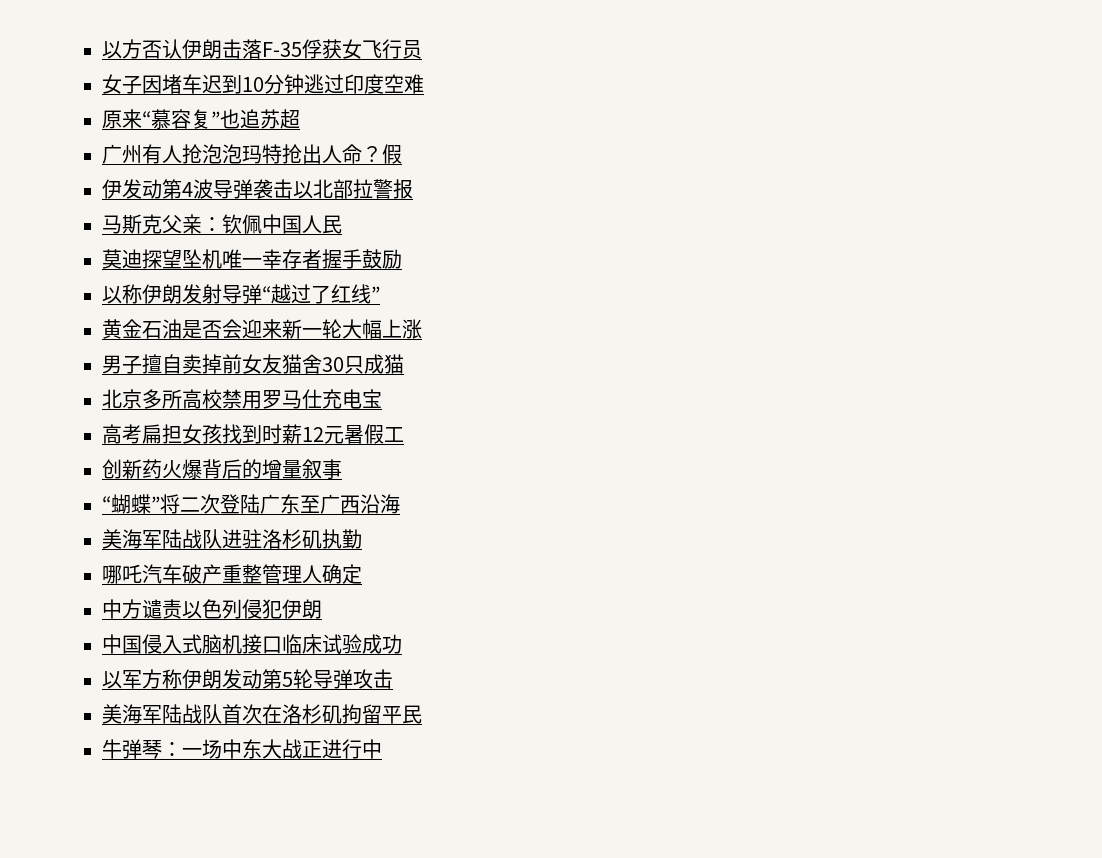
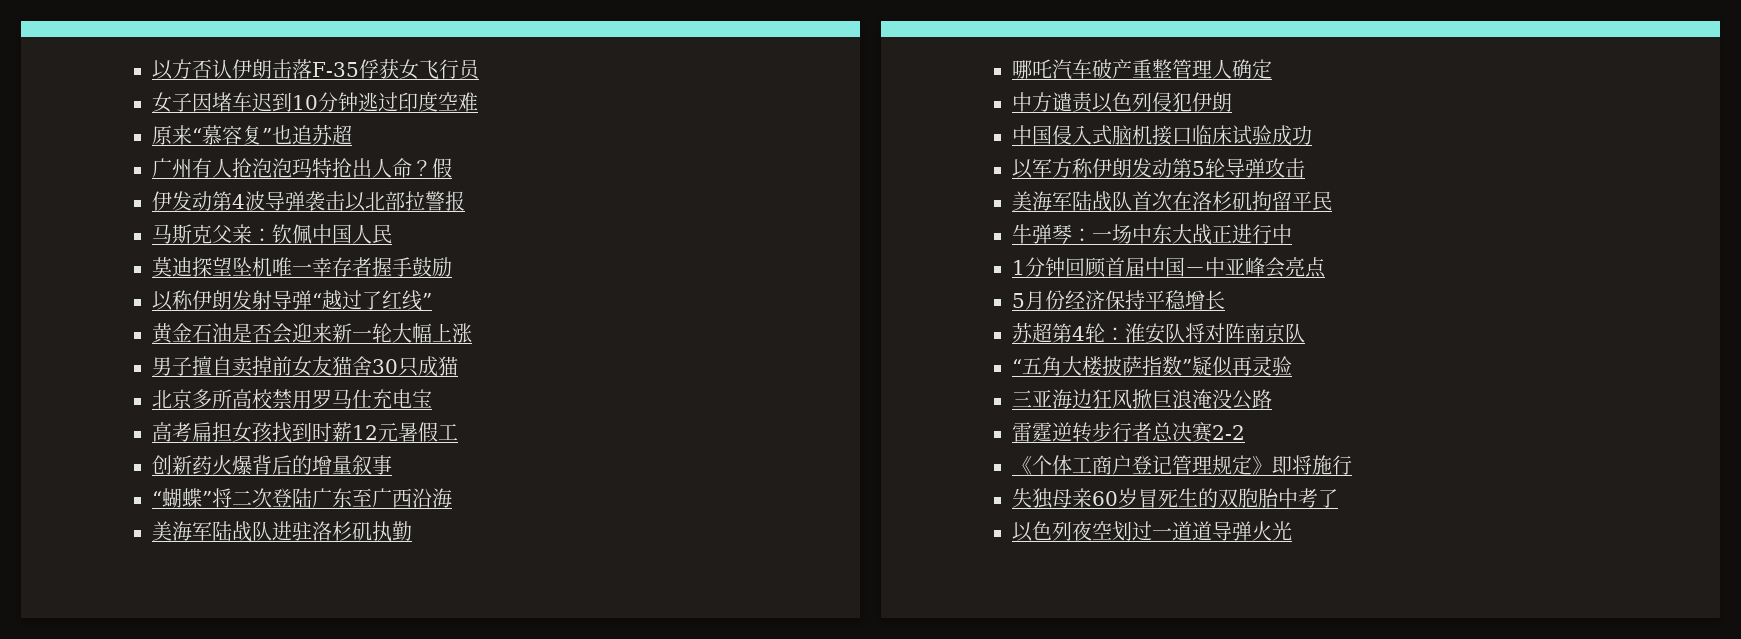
(382, 749) none -> [1012,257,1326,278] [1012,290,1225,310] [1012,322,1305,344] [1012,356,1292,377] [1012,389,1272,410] [1012,422,1245,443] [1012,455,1352,475] [1012,488,1338,509] [1012,521,1292,542] // 1分钟回顾首届中国－中亚峰会亮点 // 5月份经济保持平稳增长 // 苏超第4轮：淮安队将对阵南京队 // “五角大楼披萨指数”疑似再灵验 // 三亚海边狂风掀巨浪淹没公路 // 雷霆逆转步行者总决赛2-2 // 《个体工商户登记管理规定》即将施行 // 失独母亲60岁冒死生的双胞胎中考了 // 以色列夜空划过一道道导弹火光

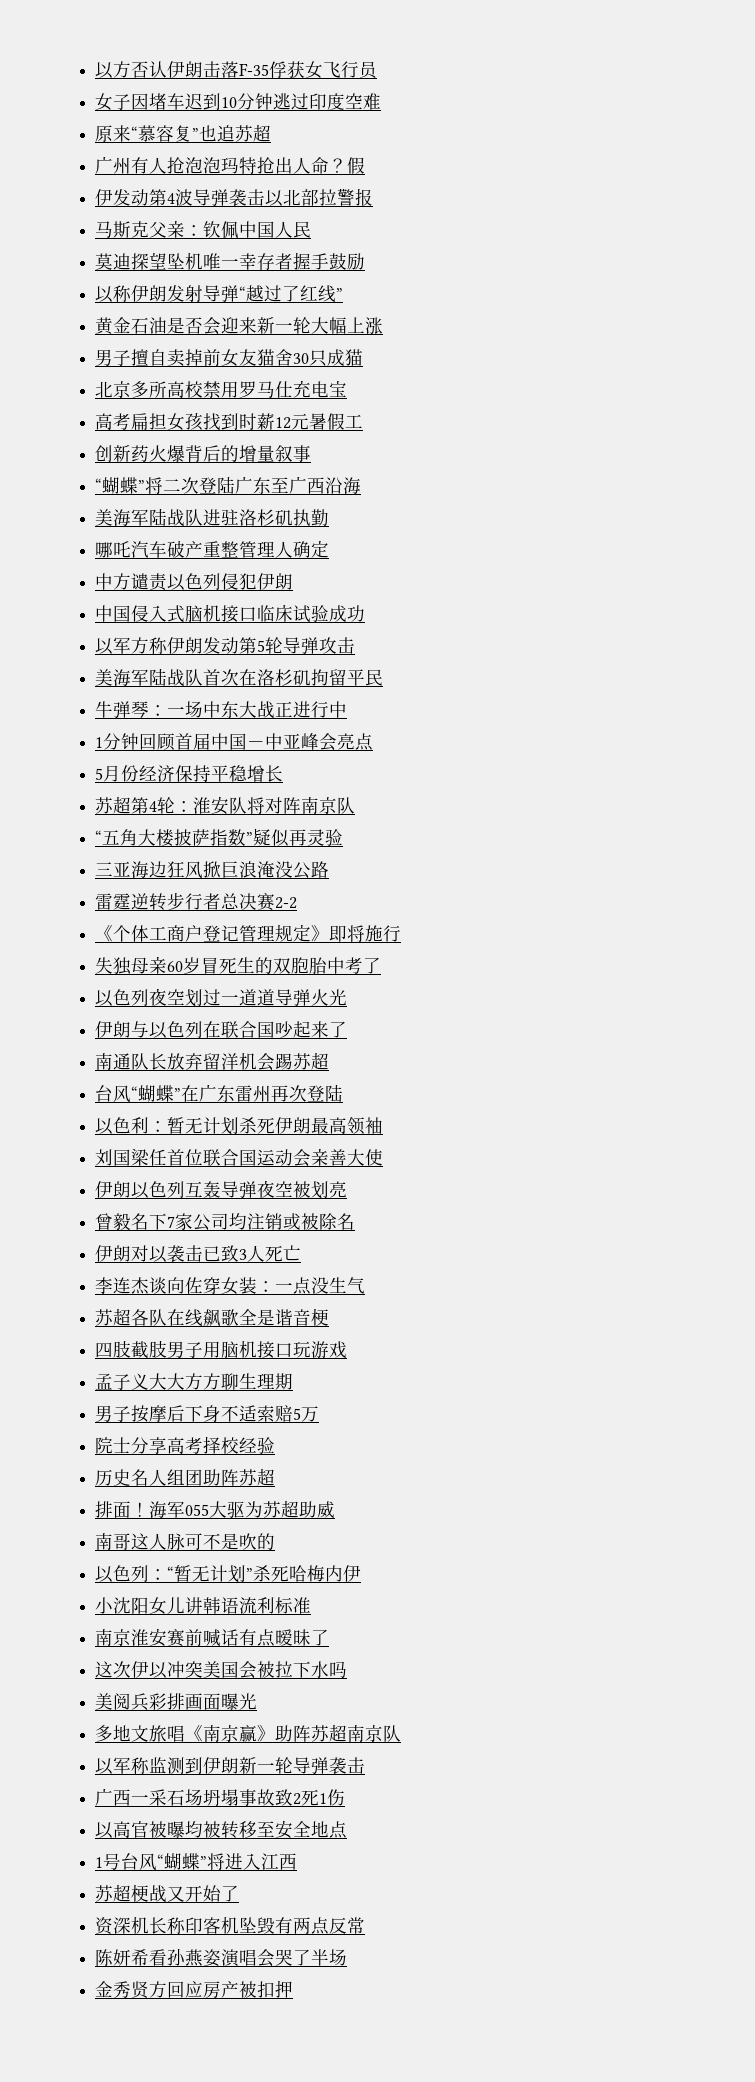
(1292, 531) none -> [95,1021,348,1039] [95,1052,330,1071] [95,1084,344,1103] [95,1117,384,1135] [95,1148,384,1167] [95,1180,348,1199] [95,1213,356,1231] [95,1245,302,1263] [95,1277,366,1295] [95,1308,330,1327] [95,1340,348,1359] [95,1373,294,1390] [95,1405,320,1423] [95,1436,276,1454] [95,1468,276,1486] [95,1500,336,1519] [95,1533,276,1550] [95,1565,362,1583] [95,1597,312,1615] [95,1628,330,1647] [95,1661,348,1679] [95,1693,258,1711] [95,1724,402,1742] [95,1757,366,1775] [95,1788,346,1806] [95,1820,348,1839] [95,1853,298,1871] [95,1884,240,1903] [95,1916,366,1935] [95,1948,348,1967] [95,1980,294,1999] // 伊朗与以色列在联合国吵起来了 // 南通队长放弃留洋机会踢苏超 // 台风“蝴蝶”在广东雷州再次登陆 // 以色利：暂无计划杀死伊朗最高领袖 // 刘国梁任首位联合国运动会亲善大使 // 伊朗以色列互轰导弹夜空被划亮 // 曾毅名下7家公司均注销或被除名 // 伊朗对以袭击已致3人死亡 // 李连杰谈向佐穿女装：一点没生气 // 苏超各队在线飙歌全是谐音梗 // 四肢截肢男子用脑机接口玩游戏 // 孟子义大大方方聊生理期 // 男子按摩后下身不适索赔5万 // 院士分享高考择校经验 // 历史名人组团助阵苏超 // 排面！海军055大驱为苏超助威 // 南哥这人脉可不是吹的 // 以色列：“暂无计划”杀死哈梅内伊 // 小沈阳女儿讲韩语流利标准 // 南京淮安赛前喊话有点暧昧了 // 这次伊以冲突美国会被拉下水吗 // 美阅兵彩排画面曝光 // 多地文旅唱《南京赢》助阵苏超南京队 // 以军称监测到伊朗新一轮导弹袭击 // 广西一采石场坍塌事故致2死1伤 // 以高官被曝均被转移至安全地点 // 1号台风“蝴蝶”将进入江西 // 苏超梗战又开始了 // 资深机长称印客机坠毁有两点反常 // 陈妍希看孙燕姿演唱会哭了半场 // 金秀贤方回应房产被扣押

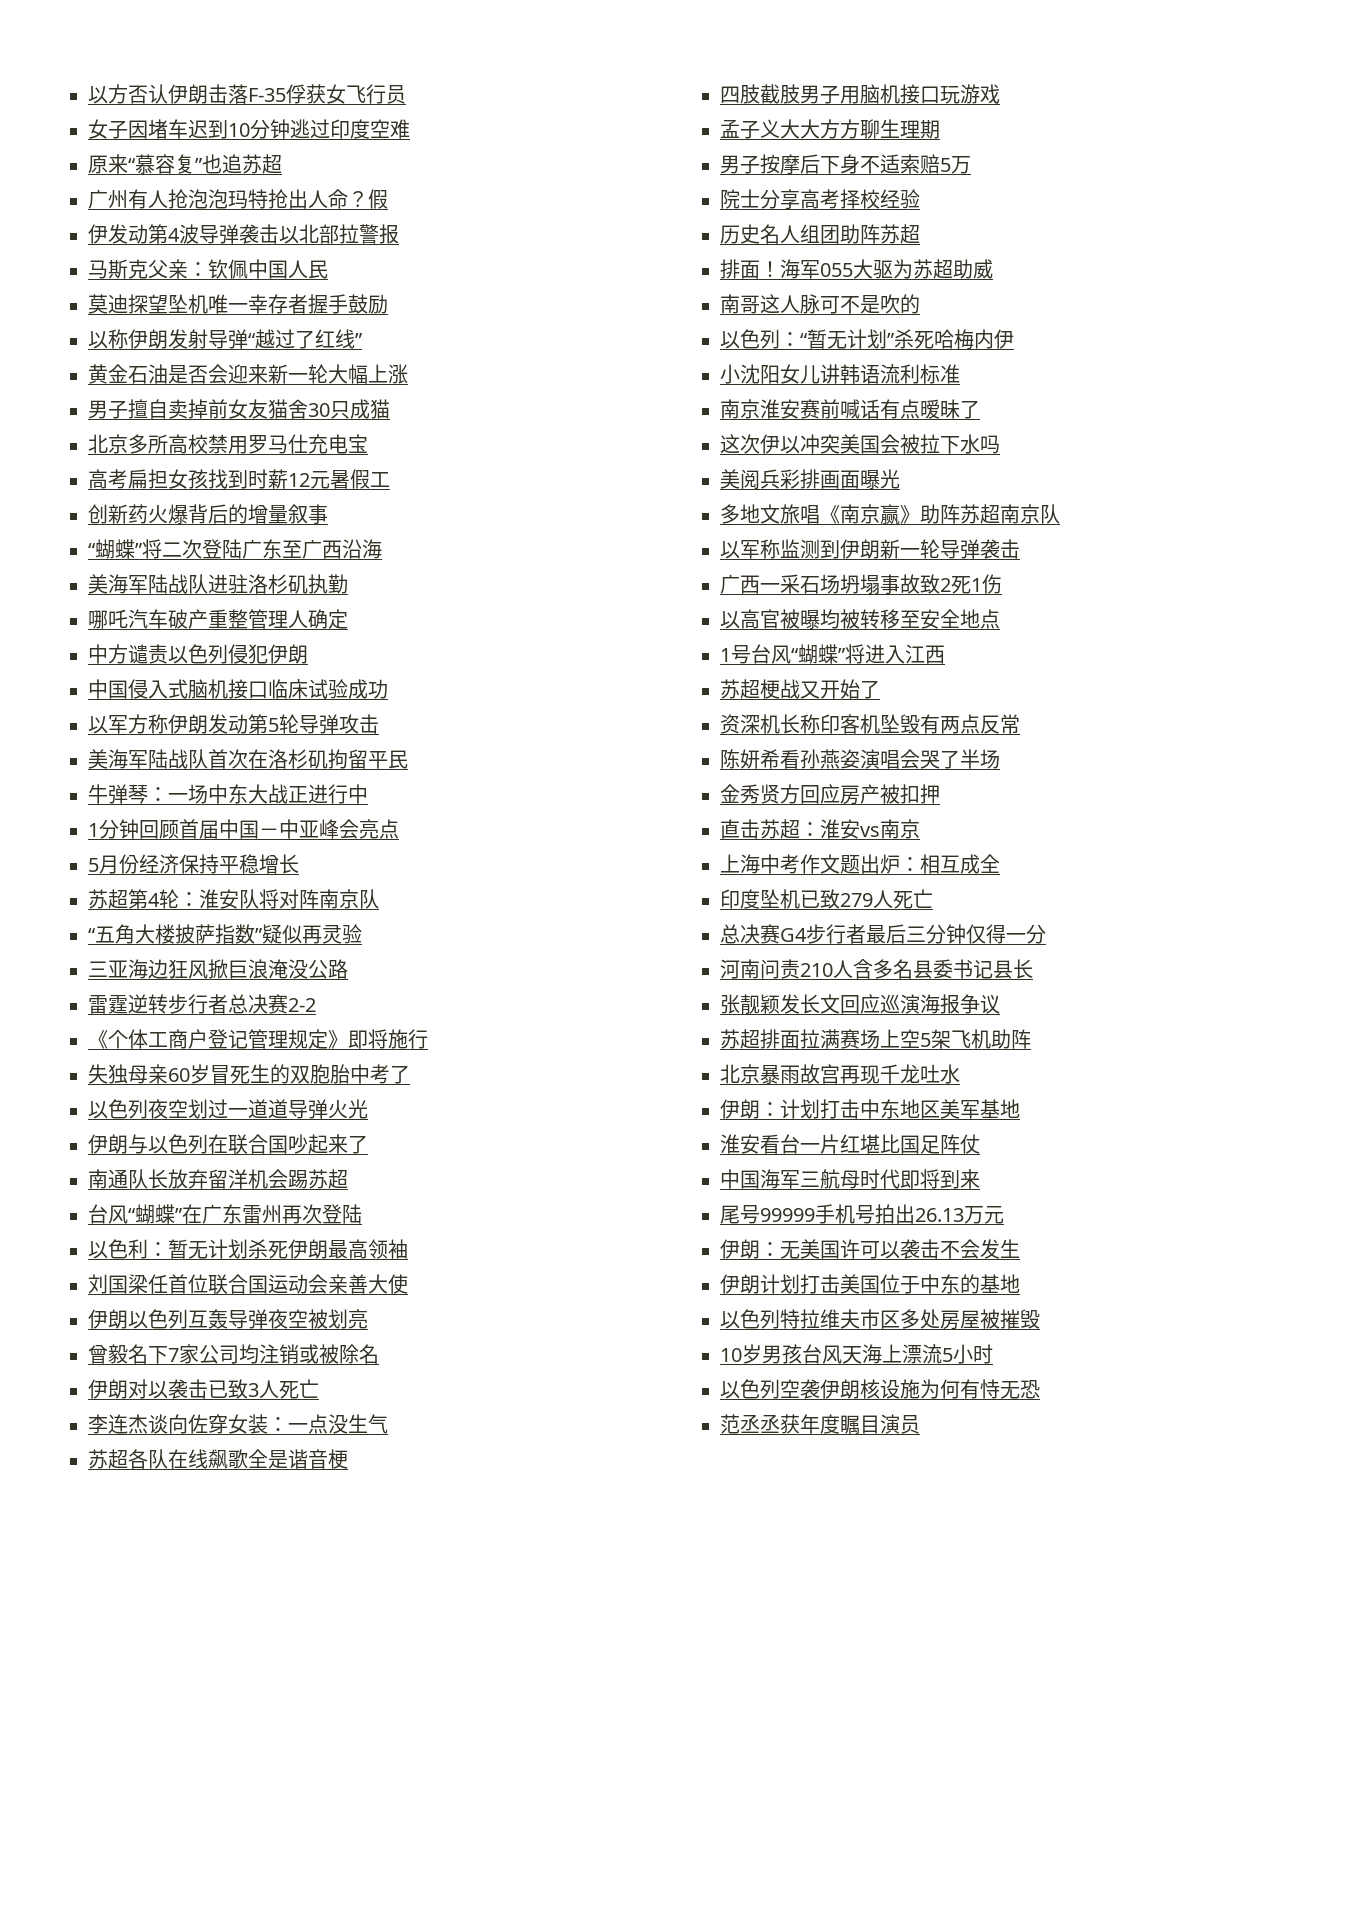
(294, 1989) none -> [720,819,920,839] [720,854,1000,874] [720,889,933,909] [720,924,1046,944] [720,959,1033,979] [720,994,1000,1015] [720,1029,1031,1049] [720,1064,960,1084] [720,1099,1020,1119] [720,1134,980,1154] [720,1169,980,1189] [720,1204,1004,1224] [720,1239,1020,1259] [720,1274,1020,1294] [720,1309,1040,1330] [720,1344,993,1364] [720,1379,1040,1399] [720,1414,920,1434] // 直击苏超：淮安vs南京 // 上海中考作文题出炉：相互成全 // 印度坠机已致279人死亡 // 总决赛G4步行者最后三分钟仅得一分 // 河南问责210人含多名县委书记县长 // 张靓颖发长文回应巡演海报争议 // 苏超排面拉满赛场上空5架飞机助阵 // 北京暴雨故宫再现千龙吐水 // 伊朗：计划打击中东地区美军基地 // 淮安看台一片红堪比国足阵仗 // 中国海军三航母时代即将到来 // 尾号99999手机号拍出26.13万元 // 伊朗：无美国许可以袭击不会发生 // 伊朗计划打击美国位于中东的基地 // 以色列特拉维夫市区多处房屋被摧毁 // 10岁男孩台风天海上漂流5小时 // 以色列空袭伊朗核设施为何有恃无恐 // 范丞丞获年度瞩目演员

